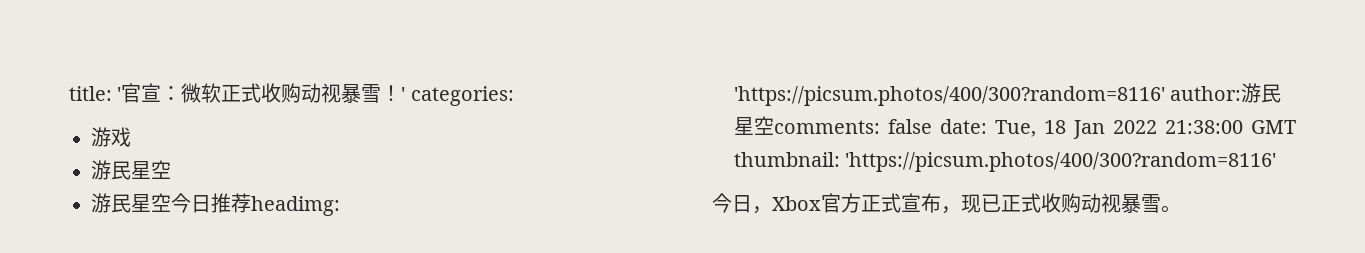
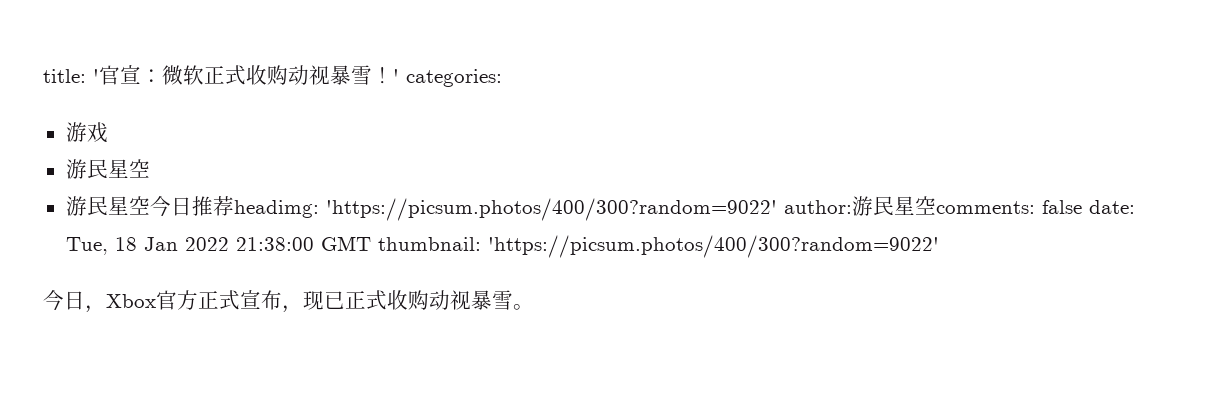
[734,86,1165,106] 'https://picsum.photos/400/300?random=8116' -> [325,198,777,221] 'https://picsum.photos/400/300?random=9022'
[845,152,1277,172] 'https://picsum.photos/400/300?random=8116' -> [487,235,939,258] 'https://picsum.photos/400/300?random=9022'

